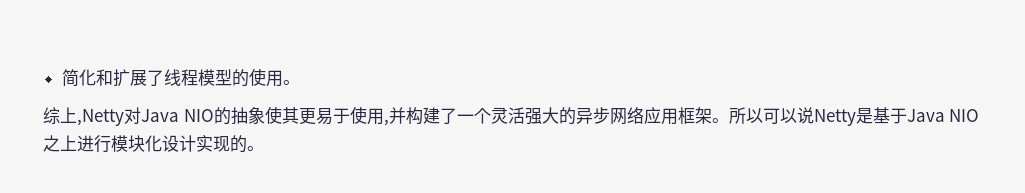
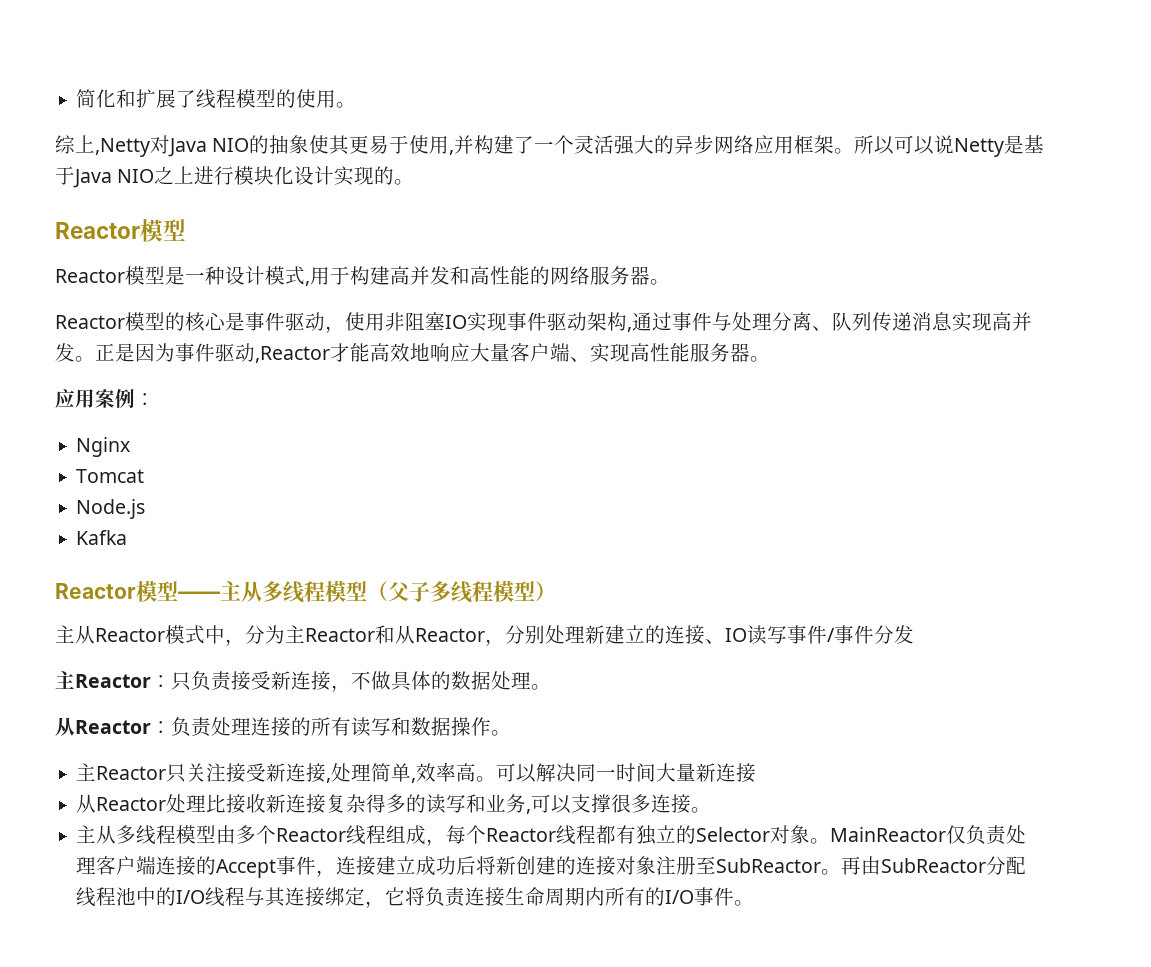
(264, 148) none -> [55,219,186,242] [55,266,670,286] [55,312,1032,333] [55,343,770,363] [55,389,155,408] [76,437,131,457] [76,469,145,483] [76,499,146,519] [76,530,128,545] [55,581,556,603] [55,625,914,646] [55,671,551,692] [55,717,511,737] [76,763,757,783] [76,794,712,814] [76,825,1027,846] [76,856,1027,878] [76,887,755,908] // Reactor模型 // Reactor模型是一种设计模式,用于构建高并发和高性能的网络服务器。 // Reactor模型的核心是事件驱动，使用非阻塞IO实现事件驱动架构,通过事件与处理分离、队列传递消息实现高并发。正是因为事件驱动,Reactor才能高效地响应大量客户端、实现高性能服务器。 // 应用案例： // Nginx // Tomcat // Node.js // Kafka // Reactor模型——主从多线程模型（父子多线程模型） // 主从Reactor模式中，分为主Reactor和从Reactor，分别处理新建立的连接、IO读写事件/事件分发 // 主Reactor：只负责接受新连接，不做具体的数据处理。 // 从Reactor：负责处理连接的所有读写和数据操作。 // 主Reactor只关注接受新连接,处理简单,效率高。可以解决同一时间大量新连接 // 从Reactor处理比接收新连接复杂得多的读写和业务,可以支撑很多连接。 // 主从多线程模型由多个Reactor线程组成，每个Reactor线程都有独立的Selector对象。MainReactor仅负责处理客户端连接的Accept事件，连接建立成功后将新创建的连接对象注册至SubReactor。再由SubReactor分配线程池中的I/O线程与其连接绑定，它将负责连接生命周期内所有的I/O事件。

